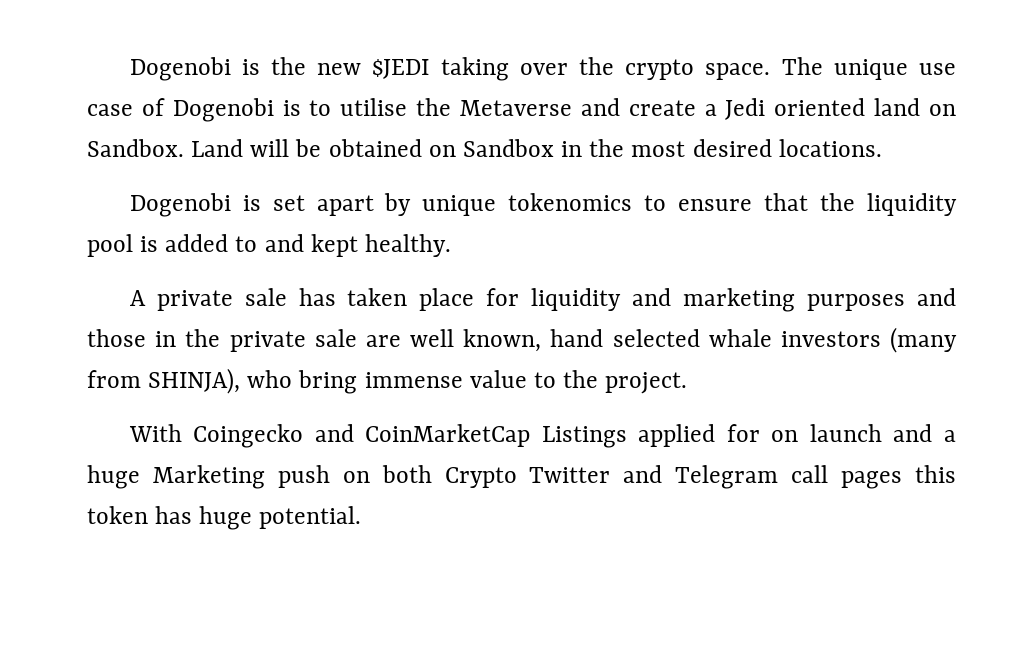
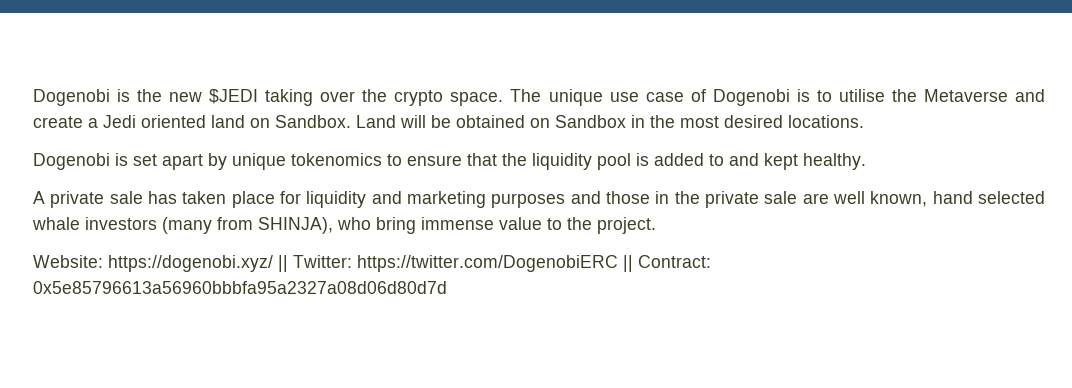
[128,424,956,448] [87,465,956,489] [87,506,362,530] With Coingecko and CoinMarketCap Listings applied for on launch and a huge Marketing push on both Crypto Twitter and Telegram call pages this token has huge potential. -> [33,255,711,272] [33,281,447,294] Website: https://dogenobi.xyz/ || Twitter: https://twitter.com/DogenobiERC || Contract: 0x5e85796613a56960bbbfa95a2327a08d06d80d7d

